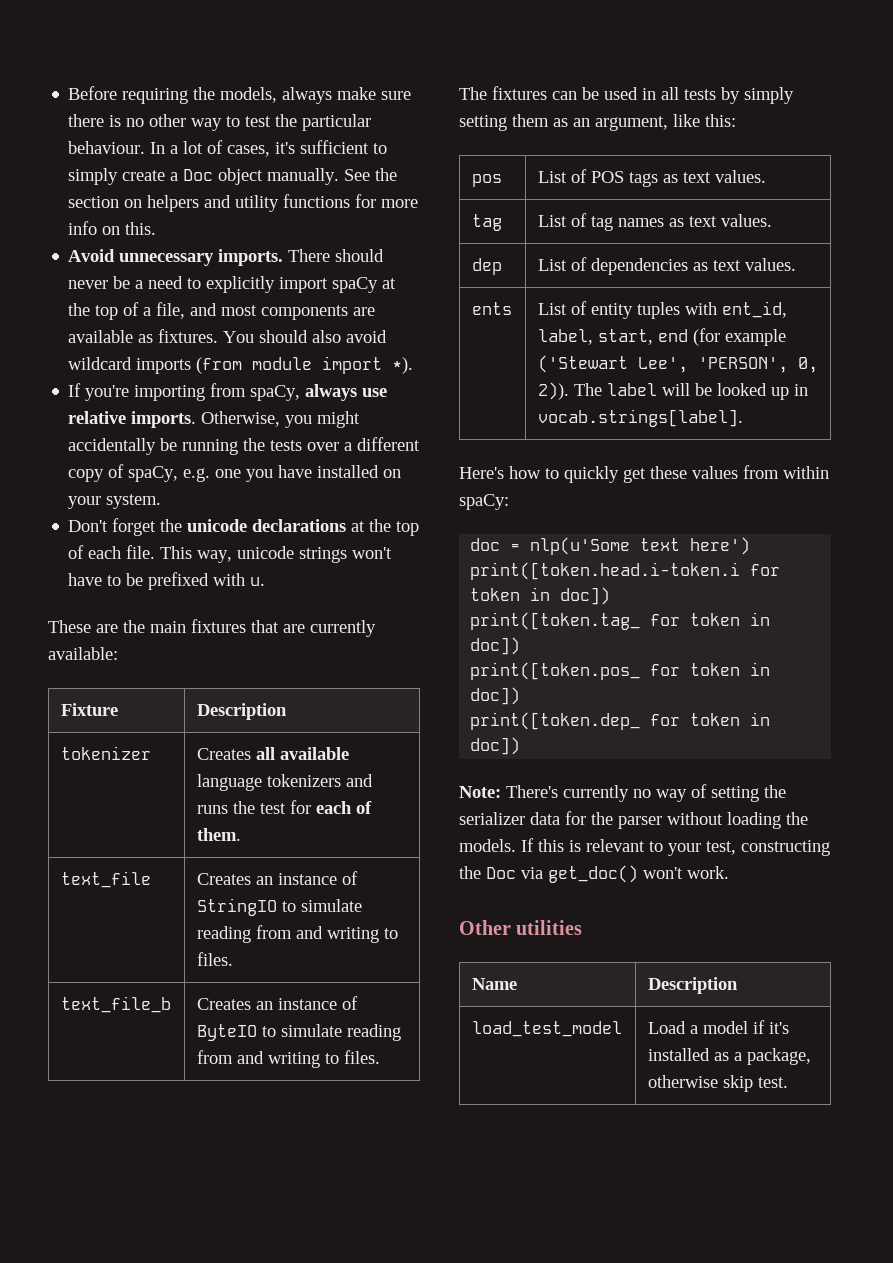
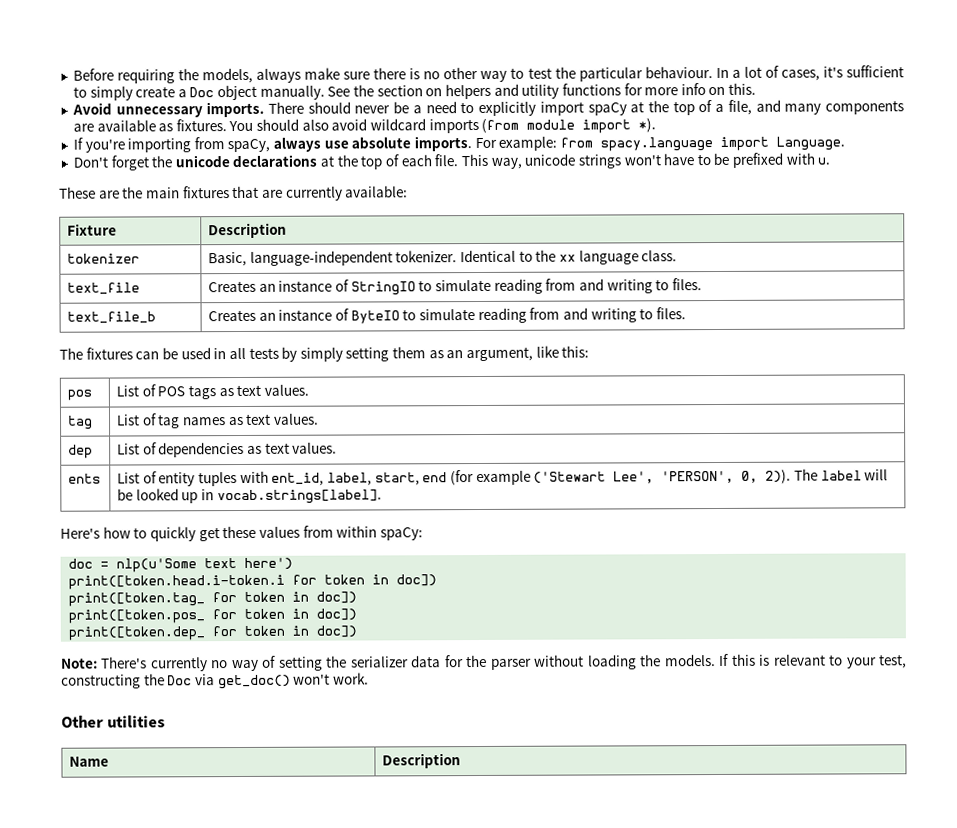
[221,305,258,316] most -> [784,103,822,115] many
[68,411,361,428] [68,437,421,455] [68,464,402,482] [68,494,162,509] relative imports. Otherwise, you might accidentally be running the tests over a different copy of spaCy, e.g. one you have installed on your system. -> [351,136,845,152] absolute imports. For example: from spacy.language import Language.
[196,747,349,760] [196,774,373,791] [196,800,372,814] [196,828,241,841] Creates all available language tokenizers and runs the test for each of them. -> [208,249,678,267] Basic, language-independent tokenizer. Identical to the xx language class.
[471,1021,622,1037] [647,1020,789,1034] [647,1048,811,1065] [647,1075,788,1092] // load_test_model | Load a model if it's installed as a package, otherwise skip test. -> (462, 761) none

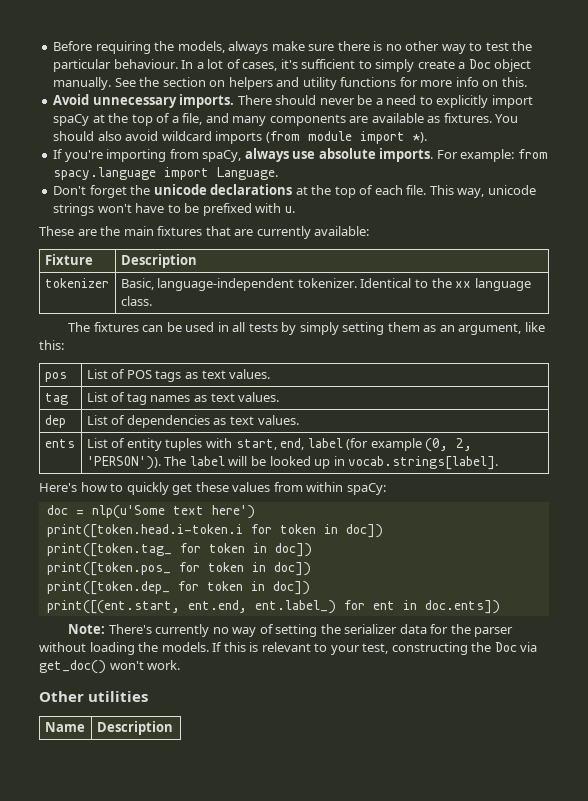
[67,282,141,295] [208,278,702,296] [67,311,157,324] [208,307,686,324] // text_file | Creates an instance of StringIO to simulate reading from and writing to files. // text_file_b | Creates an instance of ByteIO to simulate reading from and writing to files. -> (152, 301) none
[271,469,792,486] ent_id, label, start, end (for example ('Stewart Lee', 'PERSON', 0, 2)). -> [235,438,473,452] [86,456,161,470] start, end, label (for example (0, 2, 'PERSON')).
(358, 631) none -> [46,600,500,614] // print([(ent.start, ent.end, ent.label_) for ent in doc.ents])

